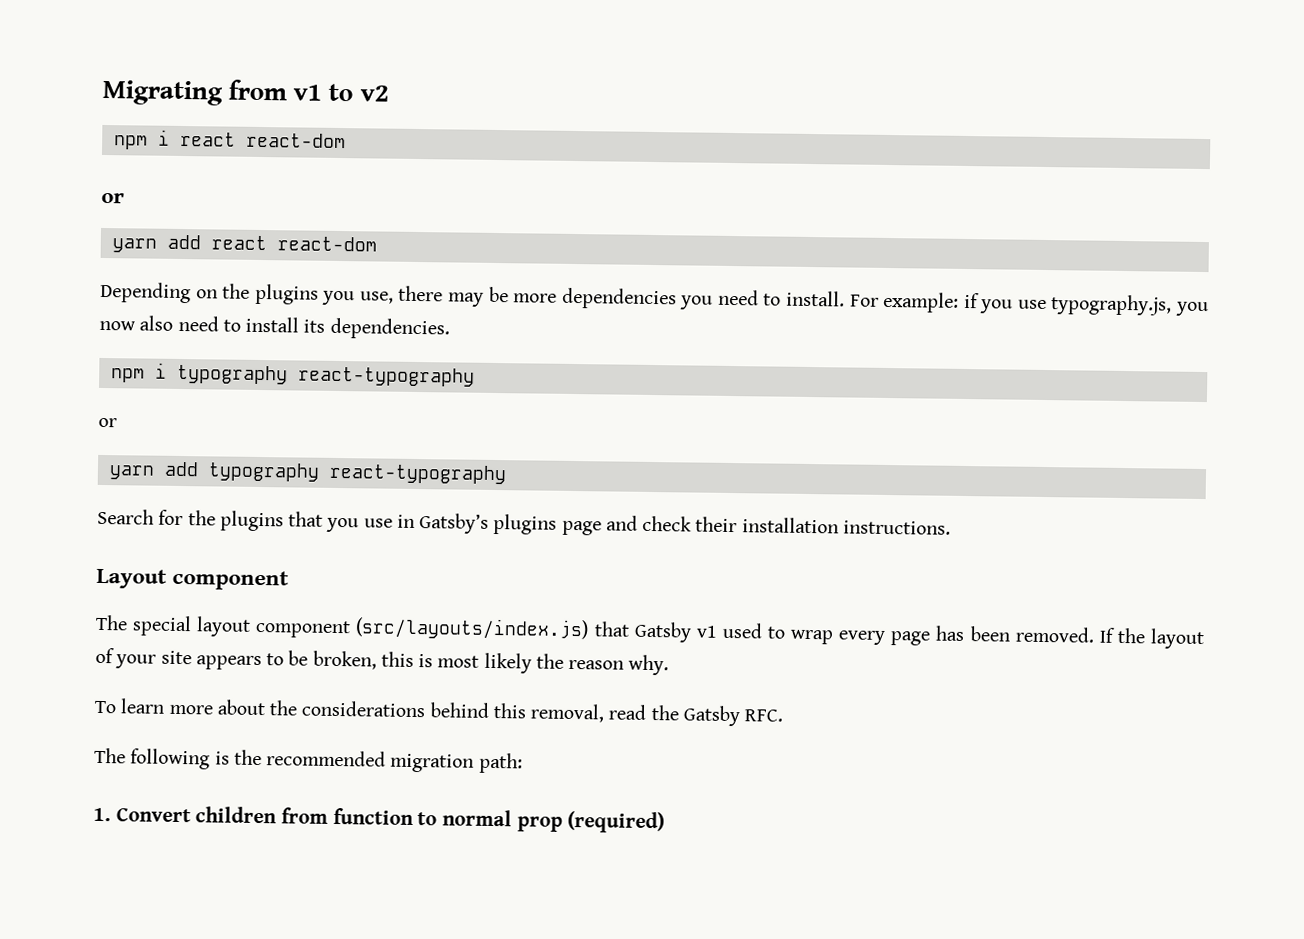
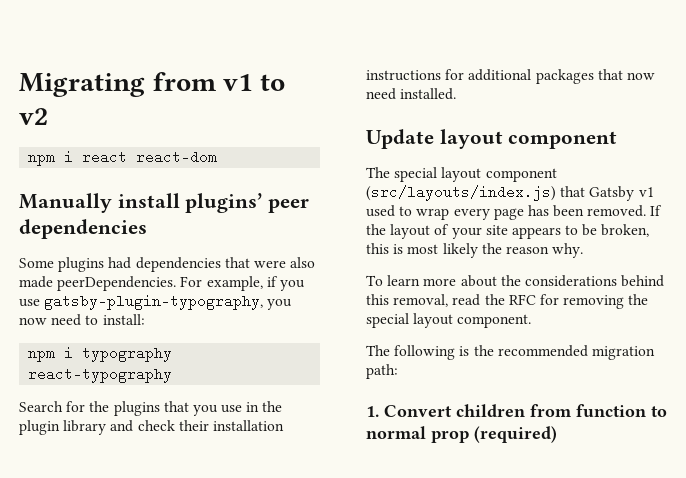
[101,192,125,204] [111,234,377,253] [100,281,960,313] or // yarn add react react-dom // Depending on the plugins you use, there may be more dependencies you need to install. For example: -> [19,193,310,213] [19,219,147,239] [19,257,316,272] [19,276,263,291] Manually install plugins’ peer dependencies // Some plugins had dependencies that were also made peerDependencies. For example,
[1051,294,1173,316] typography.js, -> [44,294,264,310] gatsby-plugin-typography,
[139,315,450,340] also need to install its dependencies. -> [51,314,145,326] need to install:
[98,417,117,428] [108,461,507,485] // or // yarn add typography react-typography -> (173, 375) none
[419,513,602,536] Gatsby’s plugins page -> [262,401,283,412] [19,420,107,435] the plugin library
[842,520,951,535] [96,568,167,589] instructions. // Layout -> [366,69,655,84] [366,88,457,100] [366,129,503,149] instructions for additional packages that now need installed. // Update layout
[682,705,784,727] Gatsby RFC. -> [508,294,649,309] [366,313,532,328] RFC for removing the special layout component.

